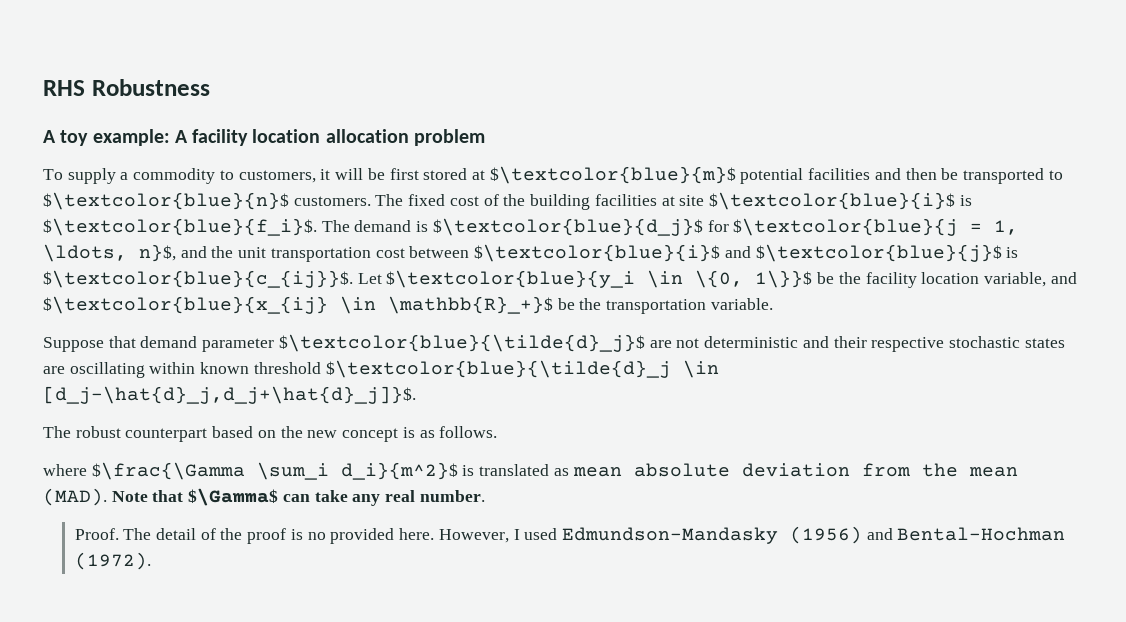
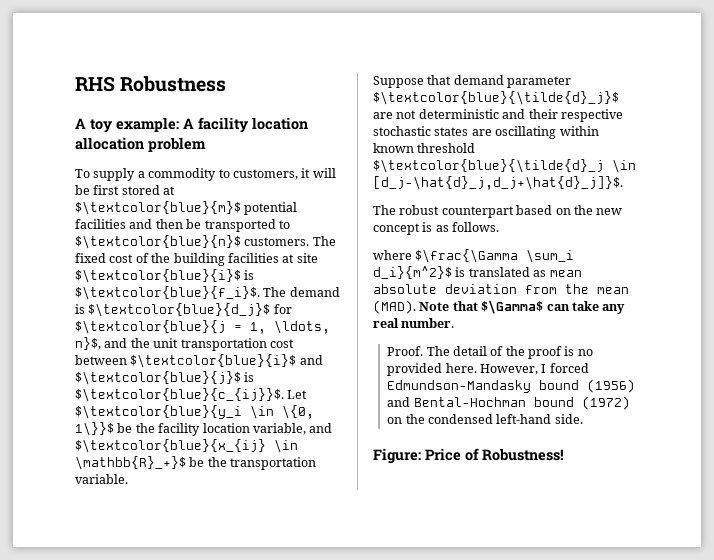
[524,526,1066,544] [74,552,151,570] used Edmundson-Mandasky (1956) and Bental-Hochman (1972). -> [549,363,589,373] [387,379,636,393] [387,396,630,410] [387,414,583,424] [373,448,564,464] forced Edmundson-Mandasky bound (1956) and Bental-Hochman bound (1972) on the condensed left-hand side. // Figure: Price of Robustness!

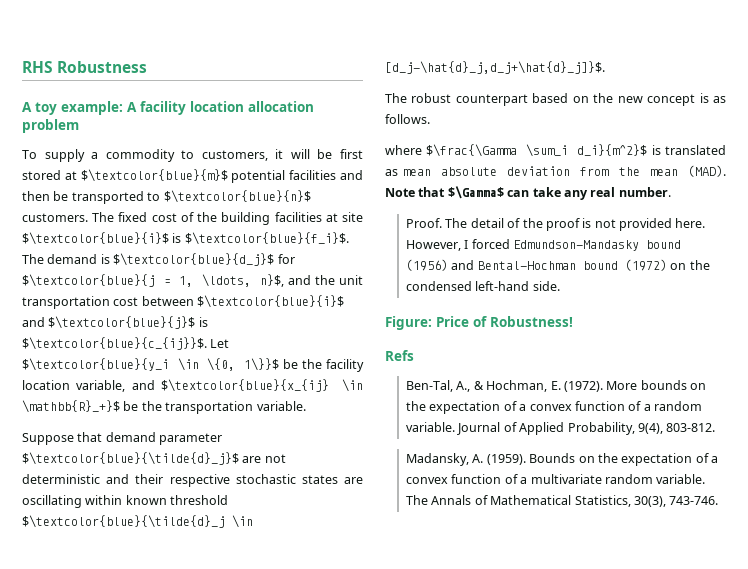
[577,349,593,356] no -> [594,219,616,228] not
(564, 454) none -> [385,350,414,361] [406,380,707,392] [406,401,703,414] [406,422,716,435] [406,453,719,466] [406,474,706,484] [406,495,719,507] // Refs // Ben-Tal, A., & Hochman, E. (1972). More bounds on the expectation of a convex function of a random variable. Journal of Applied Probability, 9(4), 803-812. // Madansky, A. (1959). Bounds on the expectation of a convex function of a multivariate random variable. The Annals of Mathematical Statistics, 30(3), 743-746.

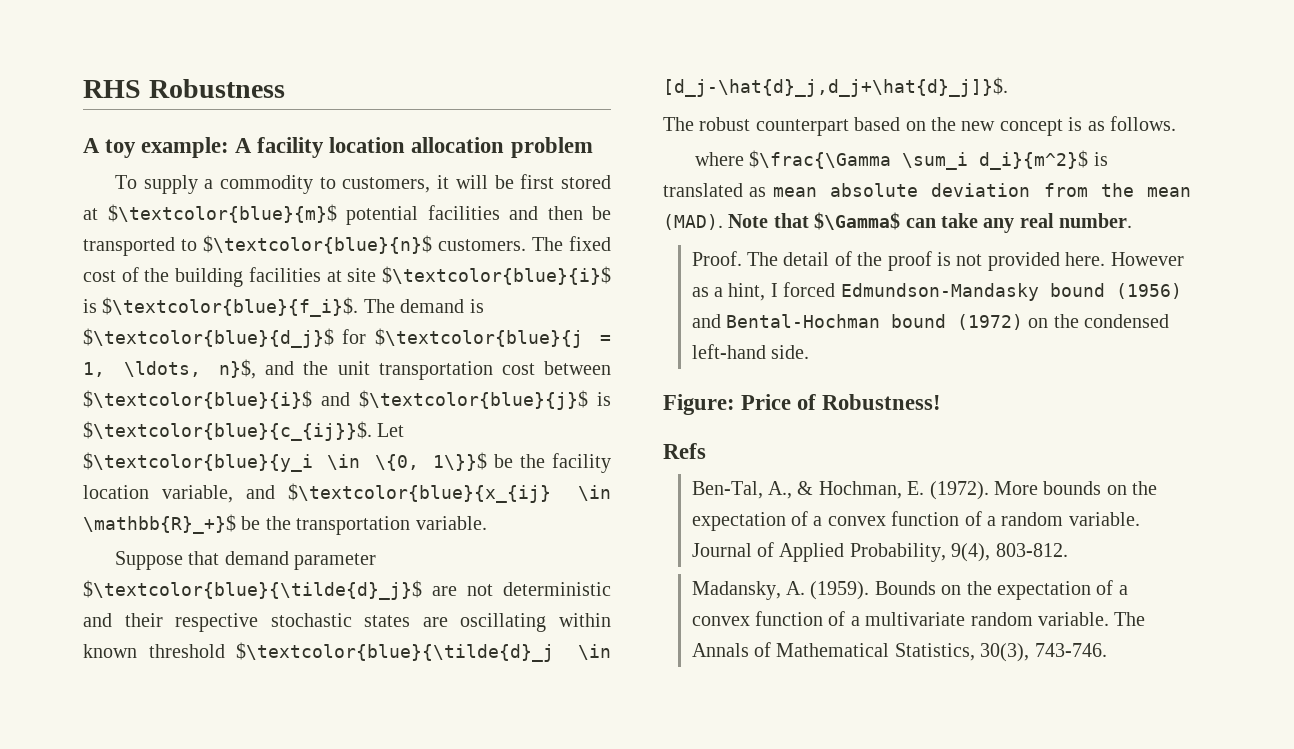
[406,240,462,251] However, -> [1110,252,1184,266] [691,283,766,301] However as a hint,

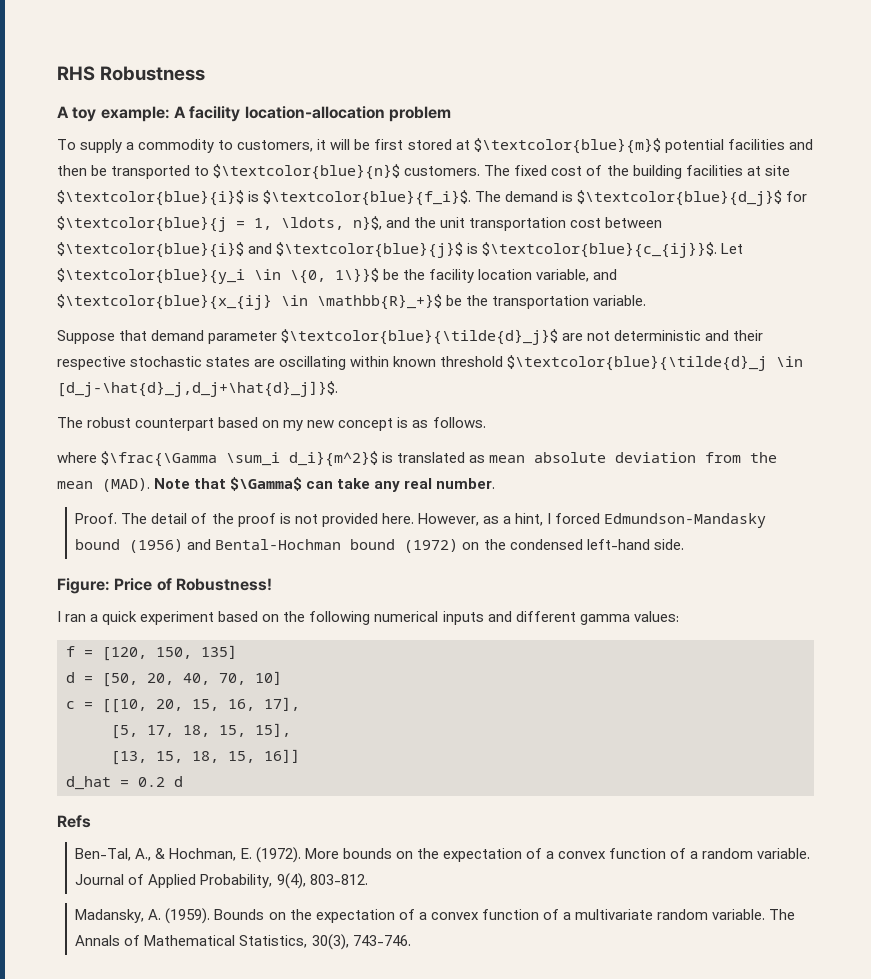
[329,137,505,153] location allocation -> [244,106,385,119] location-allocation
[931,117,956,131] the -> [283,420,304,431] my
[1110,252,1184,266] However -> [417,513,479,526] However,
(942, 402) none -> [57,611,679,625] [66,645,237,661] [66,671,282,687] [66,697,300,713] [111,723,291,739] [111,749,300,765] [66,776,183,790] // I ran a quick experiment based on the following numerical inputs and different gamma values: // f = [120, 150, 135] // d = [50, 20, 40, 70, 10] // c = [[10, 20, 15, 16, 17], // [5, 17, 18, 15, 15], // [13, 15, 18, 15, 16]] // d_hat = 0.2 d

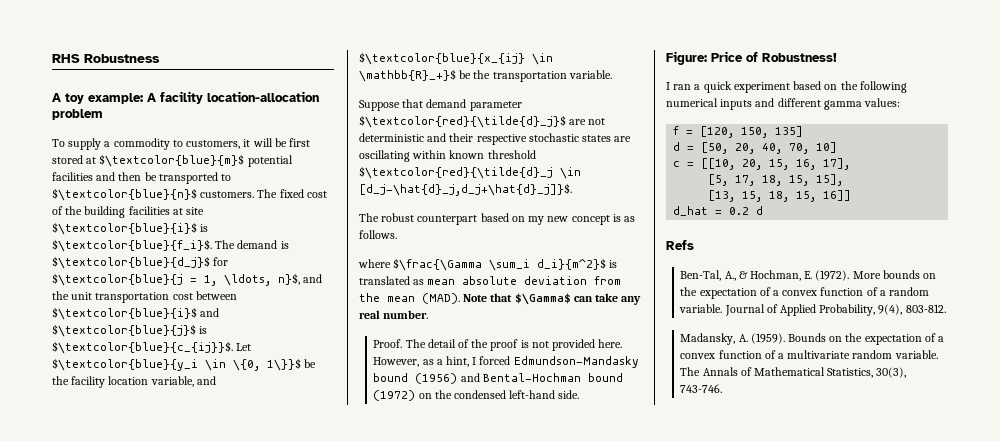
[281,329,559,345] $\textcolor{blue}{\tilde{d}_j}$ -> [359,115,566,128] $\textcolor{red}{\tilde{d}_j}$
[507,355,768,371] $\textcolor{blue}{\tilde{d}_j -> [359,166,553,179] $\textcolor{red}{\tilde{d}_j

